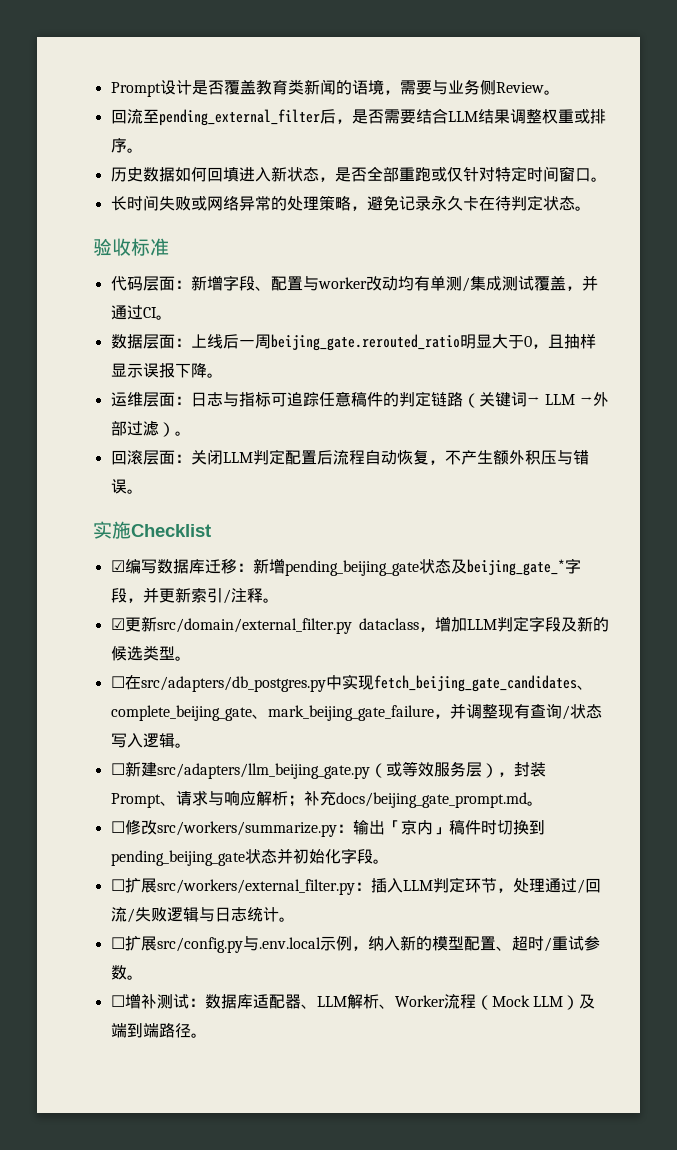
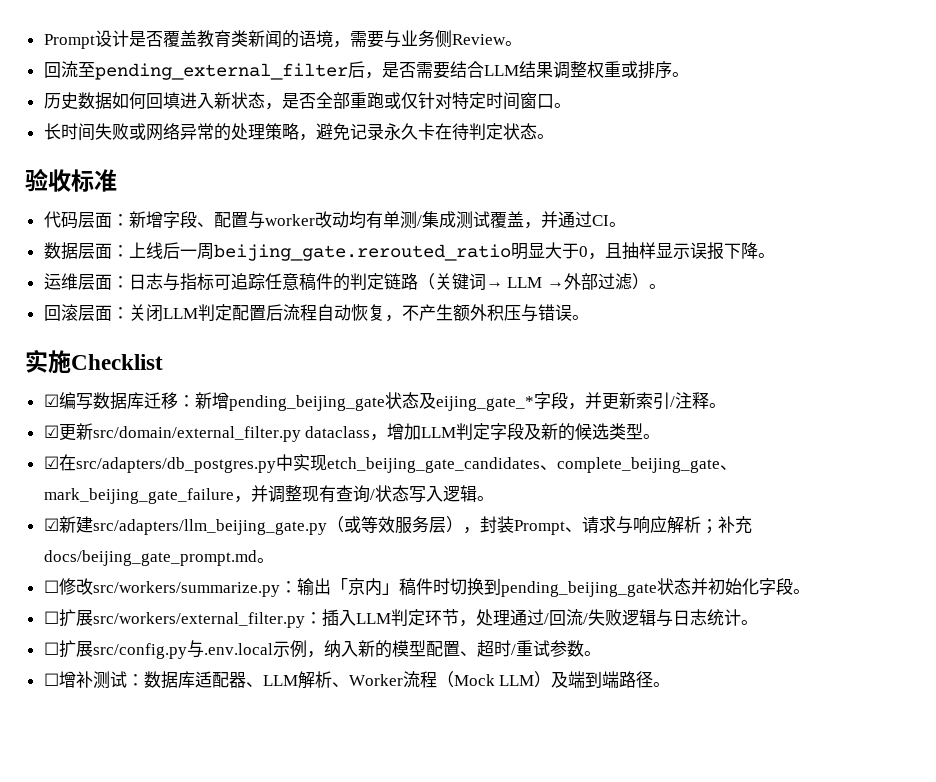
[466,559,565,576] beijing_gate_* -> [435,396,534,411] eijing_gate_*
[110,676,125,688] ☐ -> [43,456,59,469] ☑
[373,675,577,692] fetch_beijing_gate_candidates -> [326,457,540,473] etch_beijing_gate_candidates
[110,763,125,775] ☐ -> [43,518,59,531] ☑

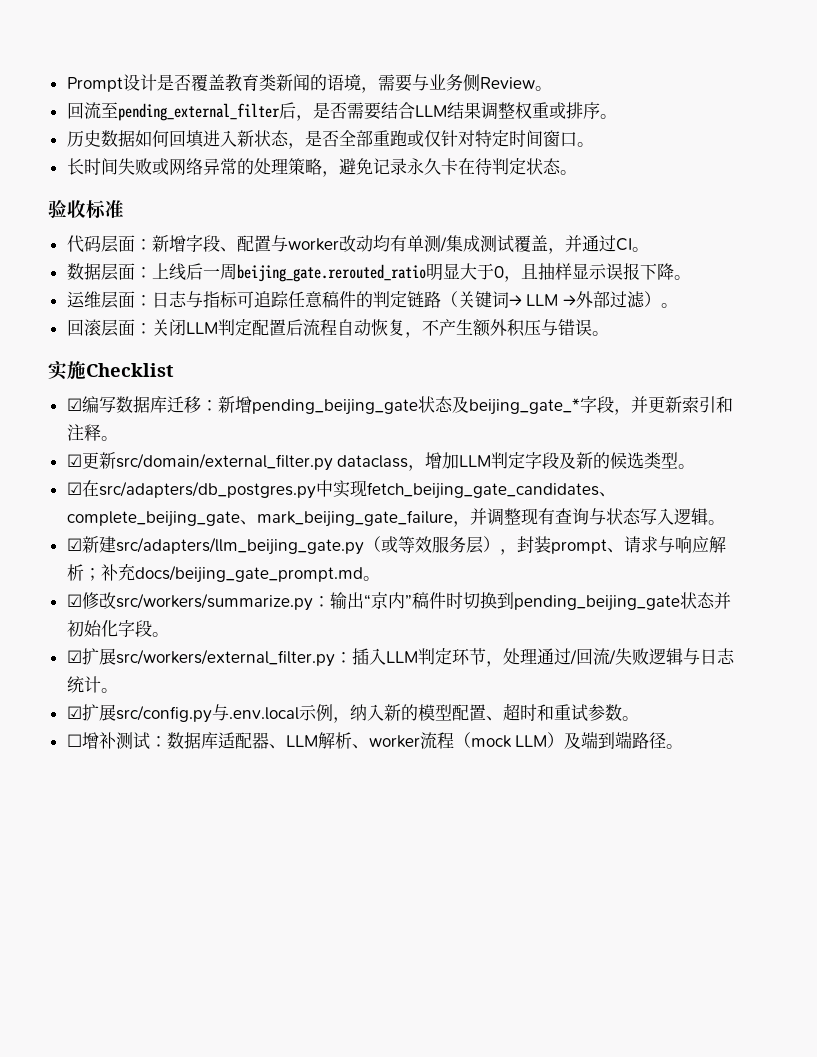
[435,396,534,411] eijing_gate_* -> [468,398,580,415] beijing_gate_*
[669,396,675,407] / -> [715,396,733,413] 和
[326,457,540,473] etch_beijing_gate_candidates -> [366,482,599,499] fetch_beijing_gate_candidates
[369,489,375,500] / -> [588,508,606,525] 与
[513,520,565,535] Prompt -> [550,539,607,554] prompt
[43,580,59,593] ☐ -> [66,594,82,607] ☑
[330,578,399,596] 「京内」 -> [363,592,412,609] “京内”
[43,611,59,624] ☐ -> [66,650,82,663] ☑
[43,642,59,655] ☐ -> [66,706,82,719] ☑
[510,644,516,655] / -> [536,704,554,721] 和
[348,671,495,688] Worker流程（Mock -> [368,732,512,749] worker流程（mock

